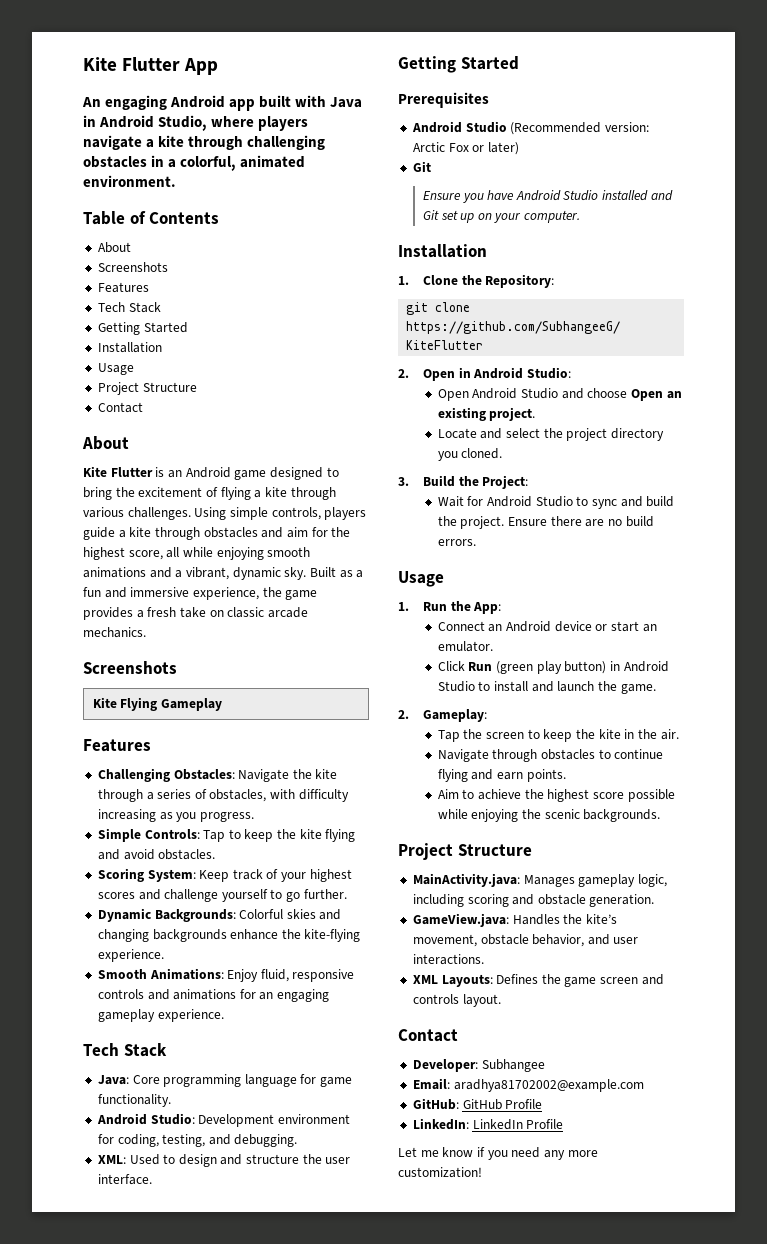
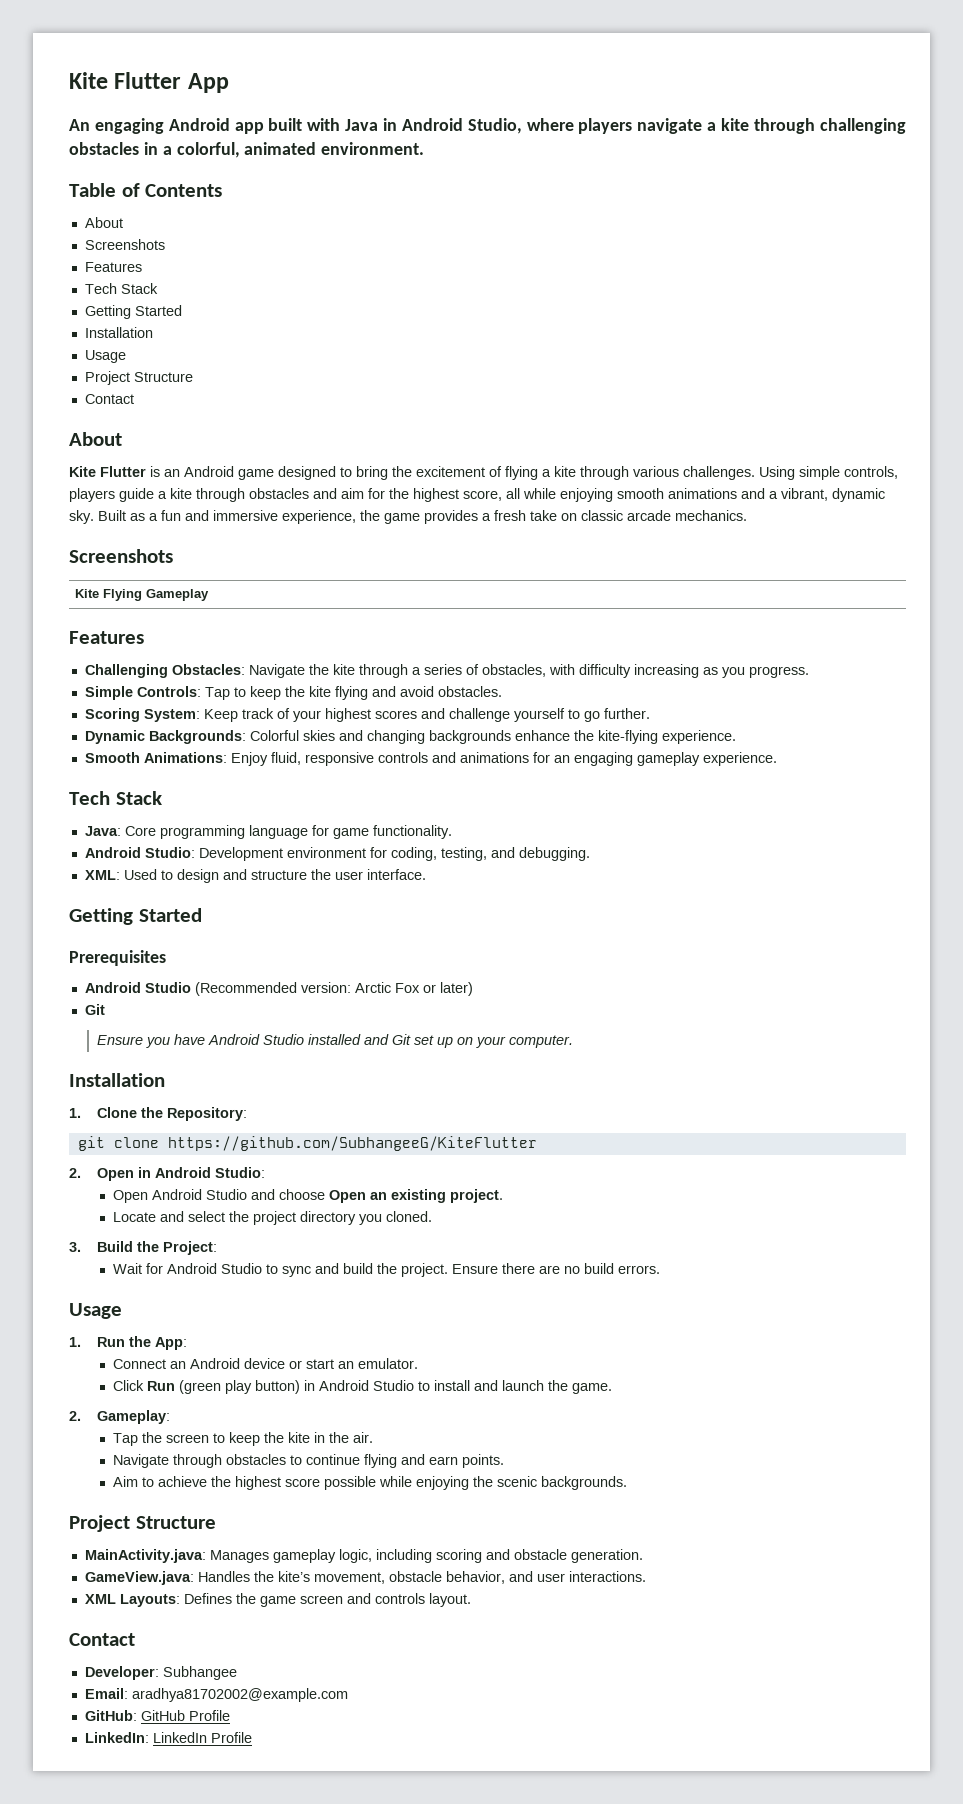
[398,1147,598,1160] [398,1167,482,1178] // Let me know if you need any more customization! -> (252, 1737) none

